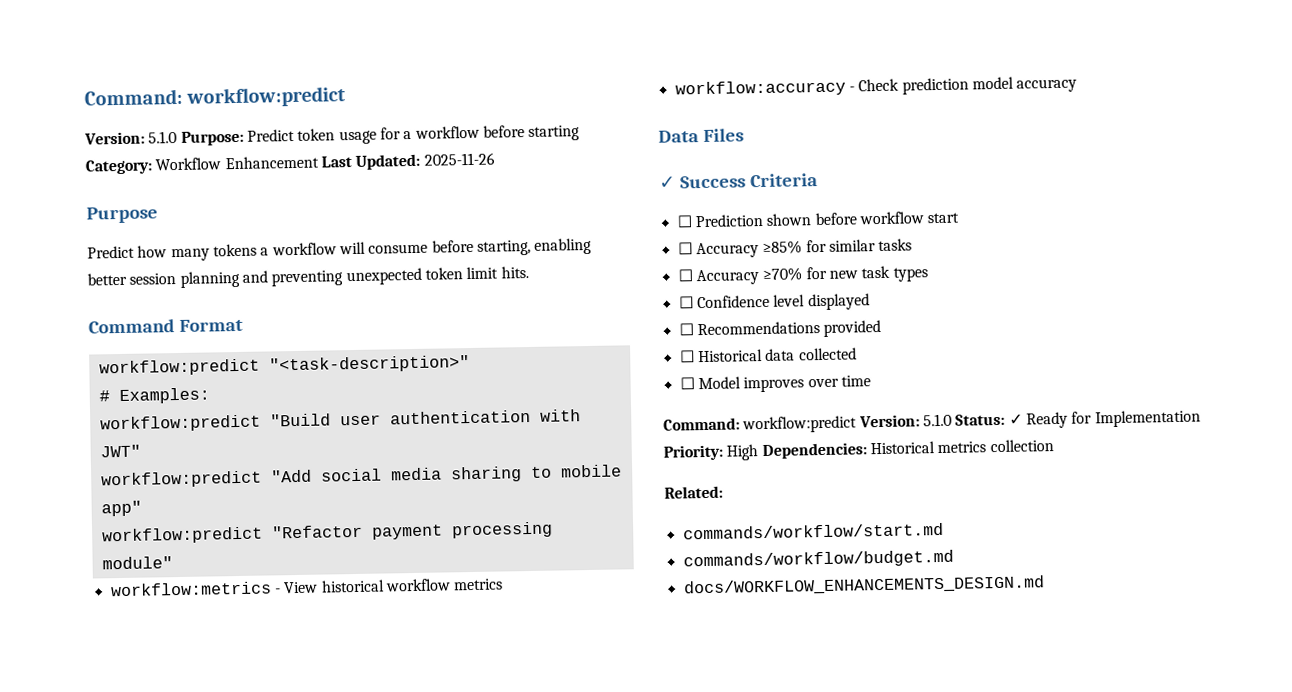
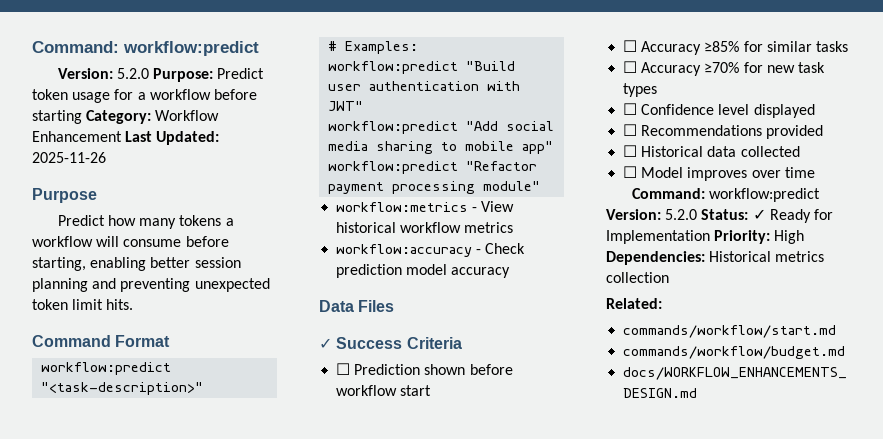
[148,130,178,144] 5.1.0 -> [116,68,149,79] 5.2.0
[922,413,952,427] 5.1.0 -> [665,209,698,220] 5.2.0

